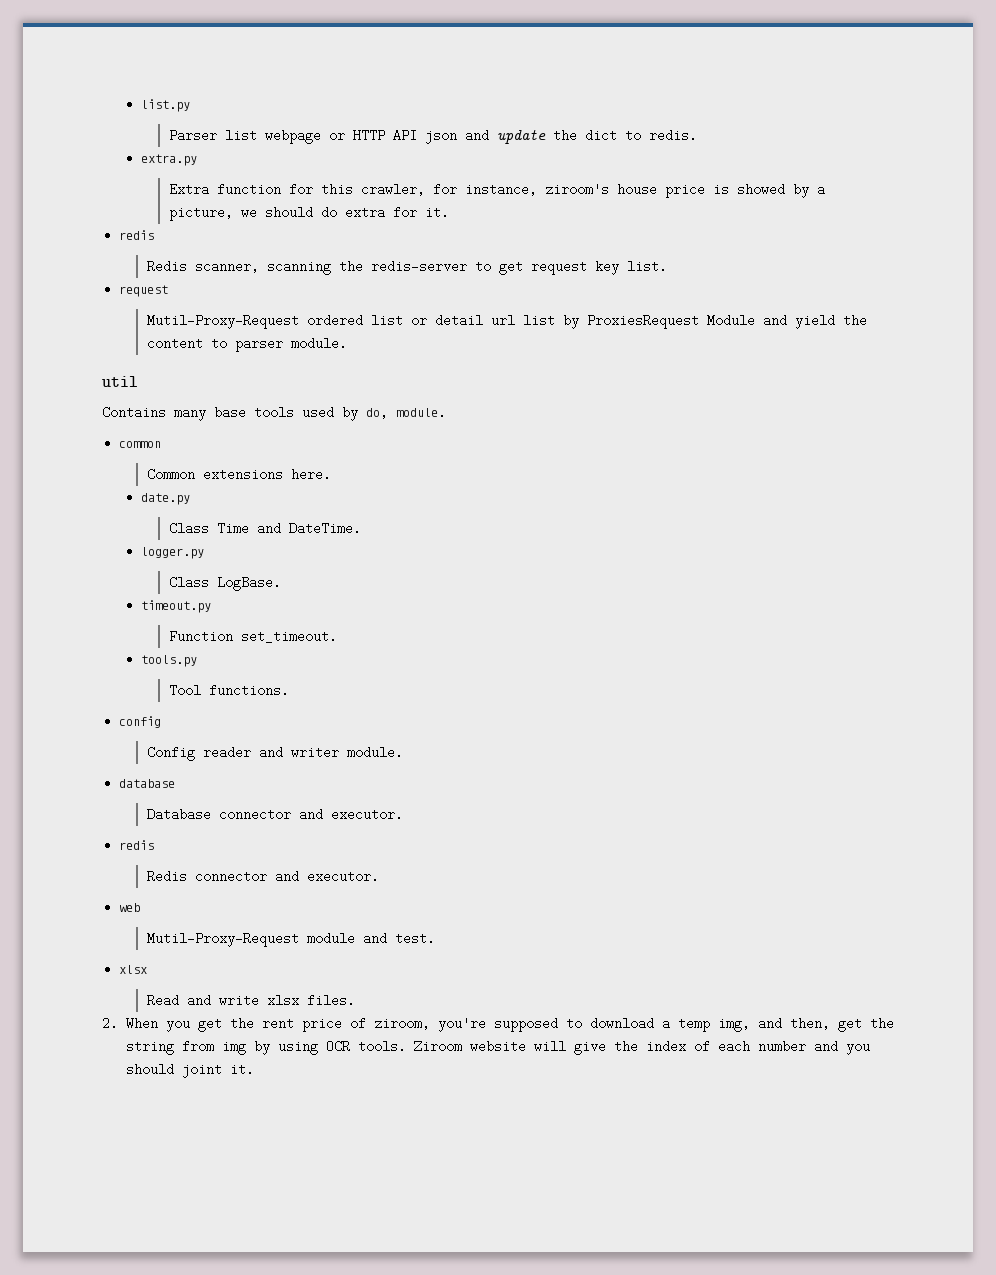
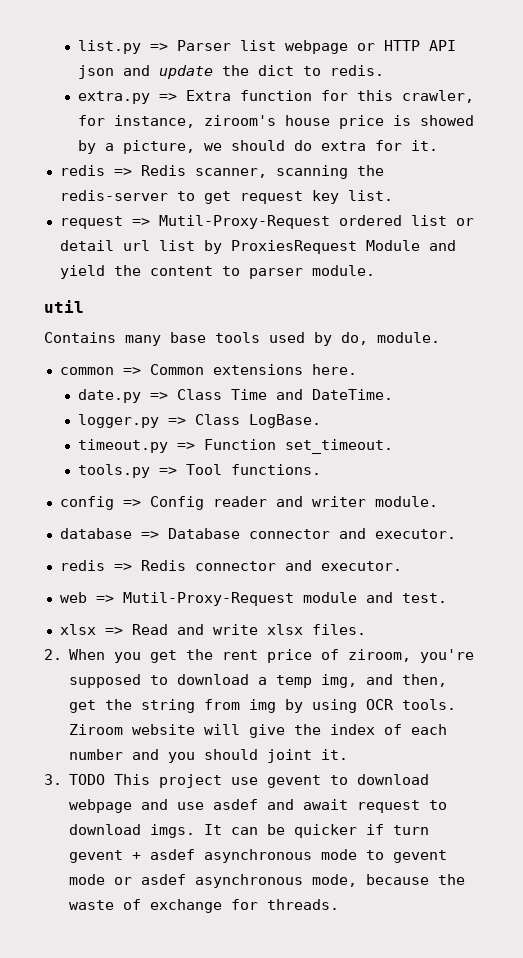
(191, 105) // -> [150,43,169,51] =>
(198, 160) // -> [159,93,178,101] =>
(155, 235) // -> [113,168,132,176] =>
(169, 291) // -> [131,218,150,226] =>
(162, 444) // -> [122,367,141,375] =>
(191, 499) // -> [150,392,169,400] =>
(205, 553) // -> [168,417,187,425] =>
(212, 606) // -> [177,442,196,450] =>
(198, 661) // -> [159,467,178,475] =>
(162, 722) // -> [122,499,141,507] =>
(176, 783) // -> [140,531,159,539] =>
(155, 845) // -> [113,563,132,571] =>
(141, 907) // -> [95,595,114,603] =>
(148, 969) // -> [104,627,123,635] =>
(254, 1069) none -> [44,774,430,788] [69,799,448,813] [69,824,430,838] [69,849,448,863] [69,874,466,888] [69,899,340,913] // 3. TODO This project use gevent to download webpage and use asdef and await request to download imgs. It can be quicker if turn gevent + asdef asynchronous mode to gevent mode or asdef asynchronous mode, because the waste of exchange for threads.

